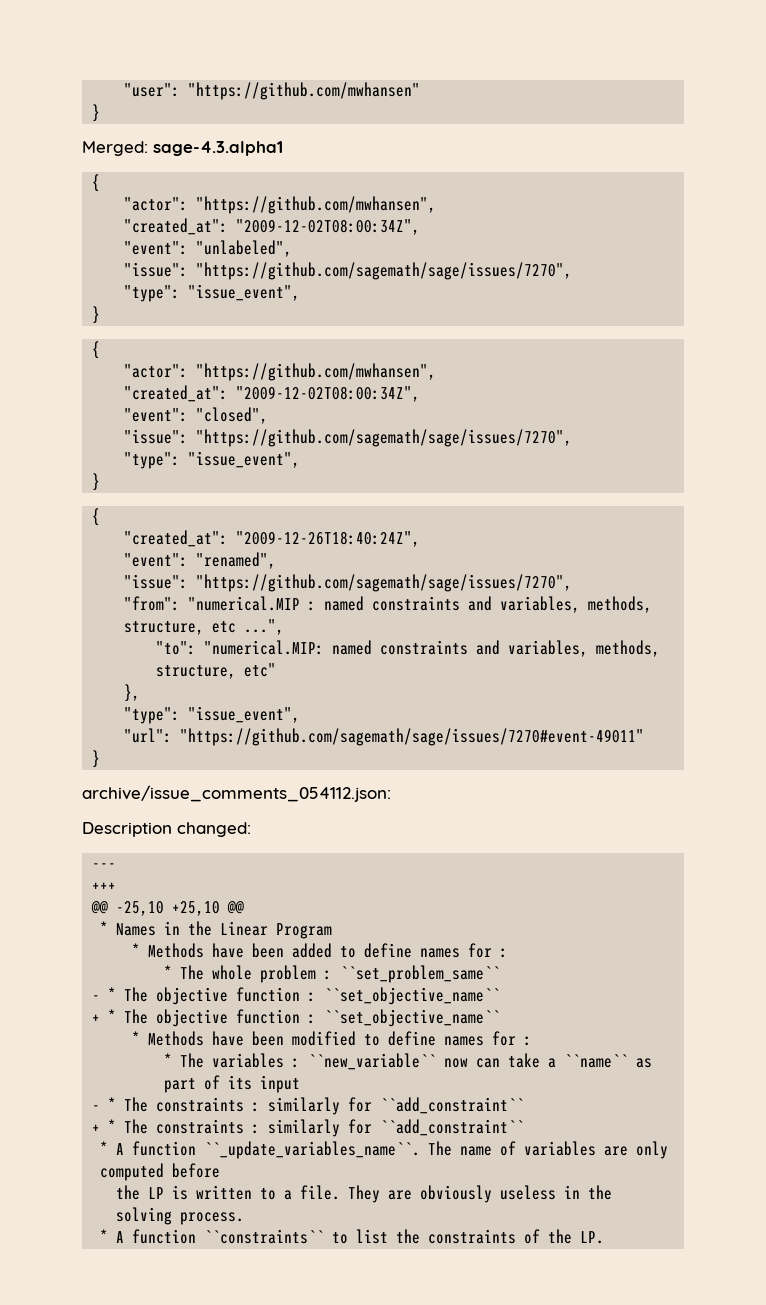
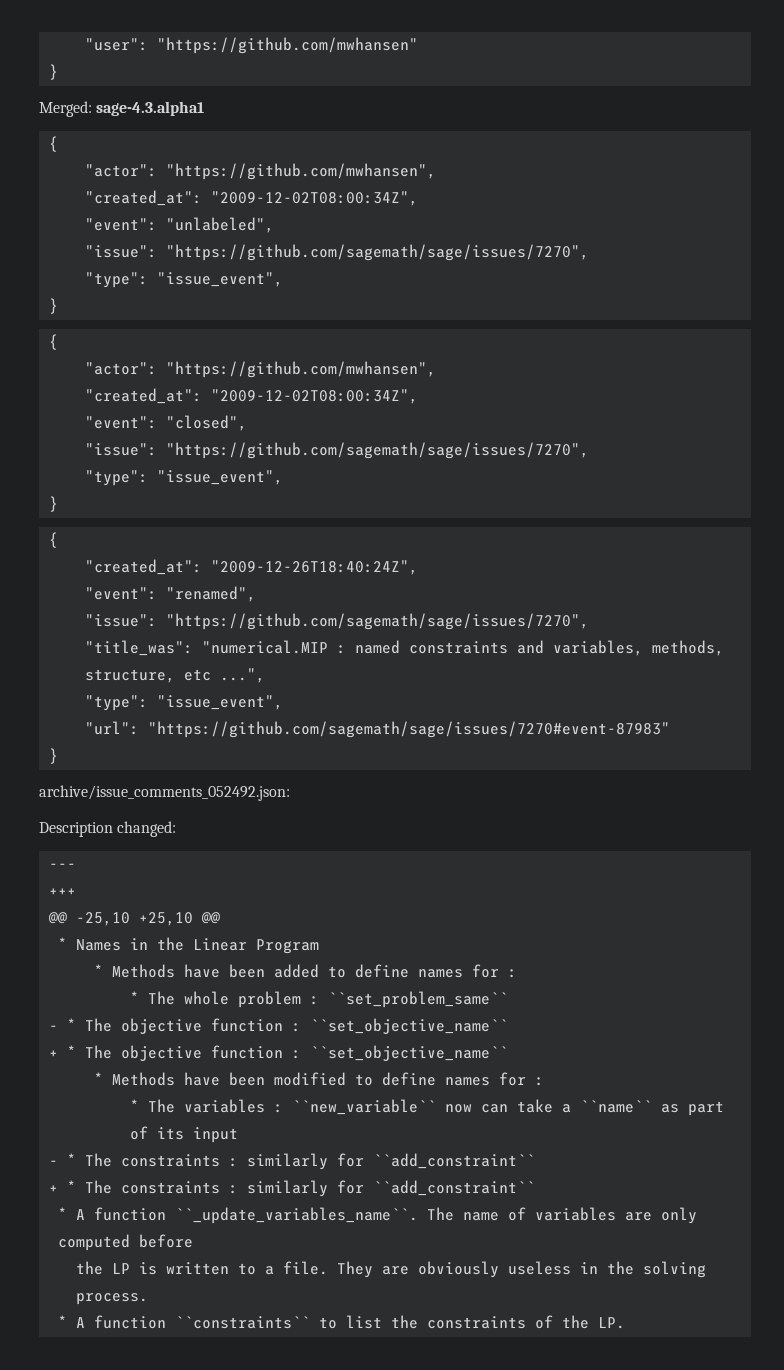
[124,596,181,611] "from": -> [84,640,193,656] "title_was":
[156,640,661,657] [156,663,277,679] [124,684,141,702] // "to": "numerical.MIP: named constraints and variables, methods, structure, etc" // }, -> (265, 675) none
[180,728,645,746] [92,750,101,768] [82,785,391,802] "https://github.com/sagemath/sage/issues/7270#event-49011" // } // archive/issue_comments_054112.json: -> [147,721,670,738] [48,748,58,764] [39,785,290,801] "https://github.com/sagemath/sage/issues/7270#event-87983" // } // archive/issue_comments_052492.json:

